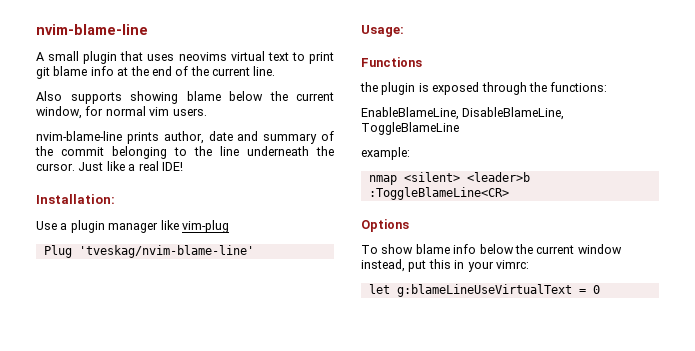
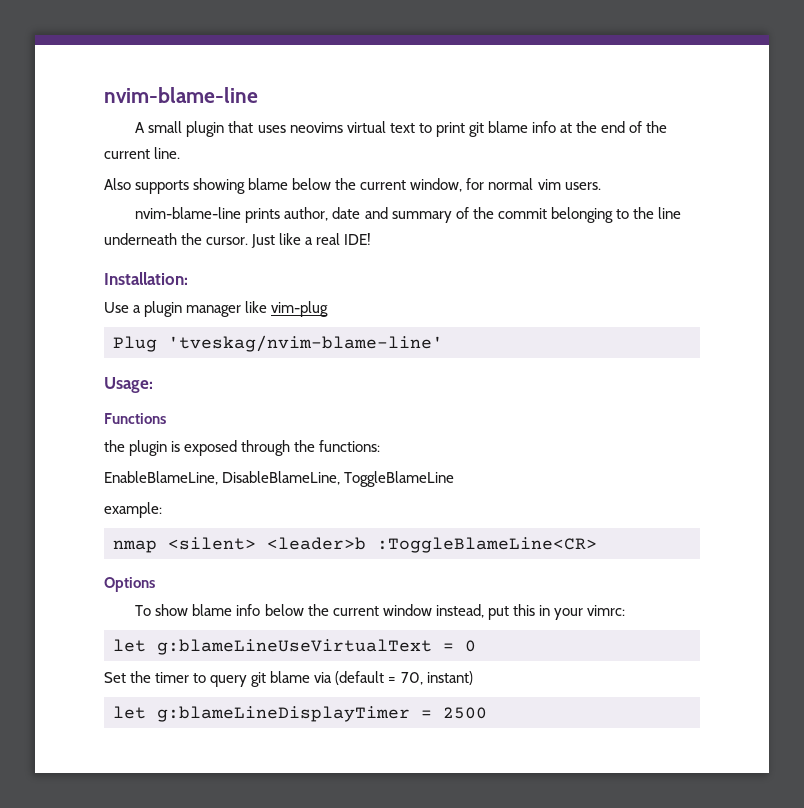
(600, 289) none -> [104,671,473,687] [113,706,487,722] // Set the timer to query git blame via (default = 70, instant) // let g:blameLineDisplayTimer = 2500

